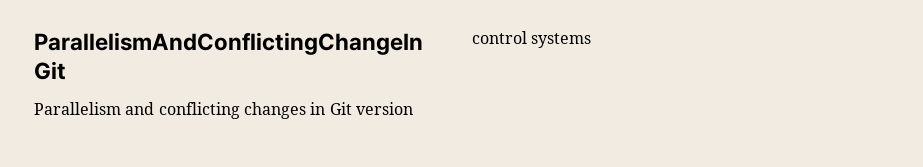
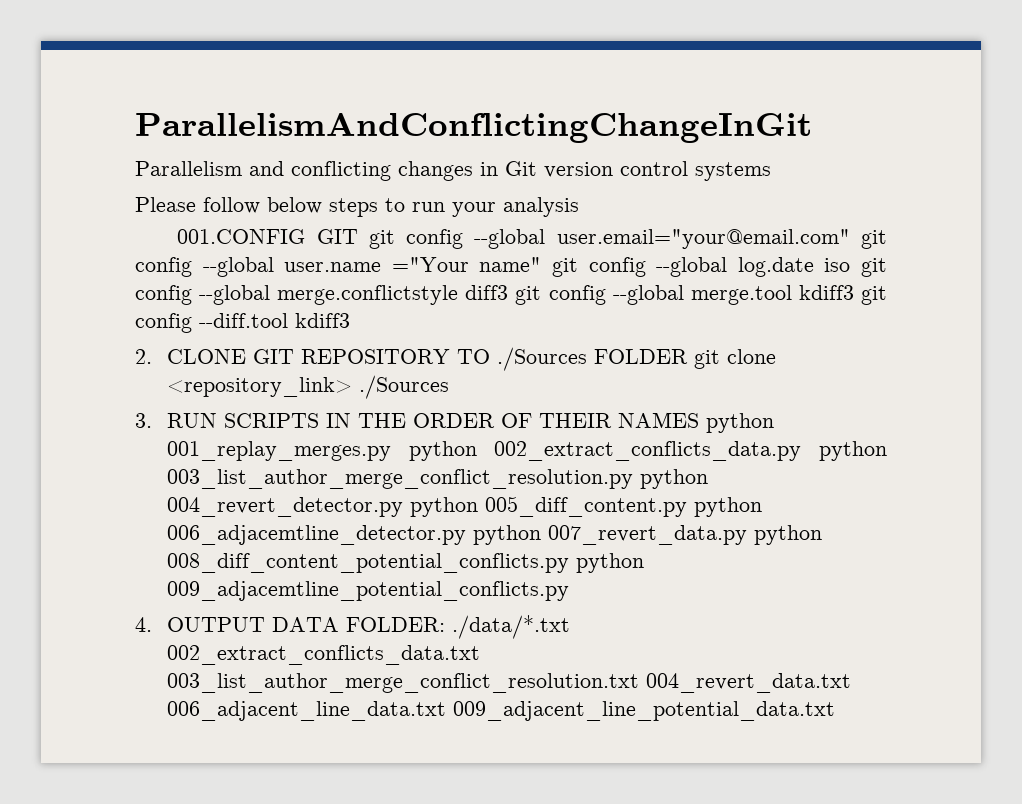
(592, 40) none -> [135,197,579,217] [177,229,887,249] [135,257,888,277] [135,285,887,305] [135,313,350,333] [135,347,777,371] [167,375,450,399] [135,412,775,433] [167,441,887,461] [167,469,709,489] [167,496,763,517] [167,525,823,545] [167,553,645,573] [167,581,570,601] [135,615,571,639] [167,645,481,665] [167,673,852,693] [167,701,836,721] // Please follow below steps to run your analysis // 001.CONFIG GIT git config --global user.email="your@email.com" git config --global user.name ="Your name" git config --global log.date iso git config --global merge.conflictstyle diff3 git config --global merge.tool kdiff3 git config --diff.tool kdiff3 // 2. CLONE GIT REPOSITORY TO ./Sources FOLDER git clone <repository_link> ./Sources // 3. RUN SCRIPTS IN THE ORDER OF THEIR NAMES python 001_replay_merges.py python 002_extract_conflicts_data.py python 003_list_author_merge_conflict_resolution.py python 004_revert_detector.py python 005_diff_content.py python 006_adjacemtline_detector.py python 007_revert_data.py python 008_diff_content_potential_conflicts.py python 009_adjacemtline_potential_conflicts.py // 4. OUTPUT DATA FOLDER: ./data/*.txt 002_extract_conflicts_data.txt 003_list_author_merge_conflict_resolution.txt 004_revert_data.txt 006_adjacent_line_data.txt 009_adjacent_line_potential_data.txt

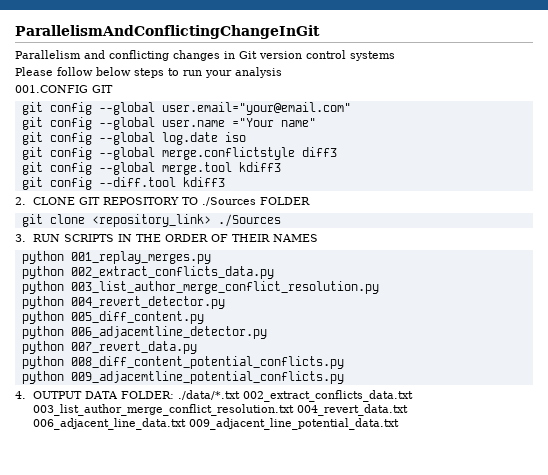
(358, 236) none -> (113, 89) //
(850, 239) none -> (351, 108) //
(542, 264) none -> (316, 122) //
(851, 265) none -> (246, 137) //
(509, 292) none -> (337, 152) //
(854, 292) none -> (281, 167) //
(689, 356) none -> (311, 201) //
(700, 420) none -> (319, 238) //
(392, 451) none -> (211, 257) //
(802, 451) none -> (274, 272) //
(634, 479) none -> (379, 287) //
(404, 507) none -> (225, 302) //
(688, 506) none -> (204, 317) //
(467, 535) none -> (267, 332) //
(748, 535) none -> (197, 347) //
(570, 563) none -> (344, 362) //

